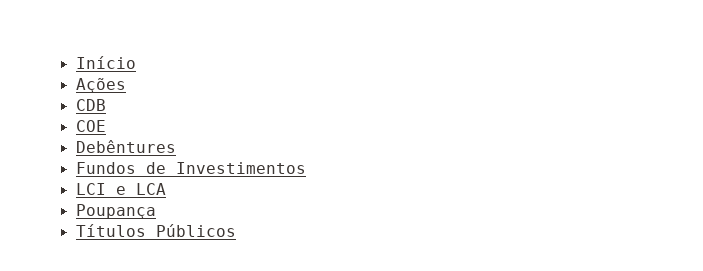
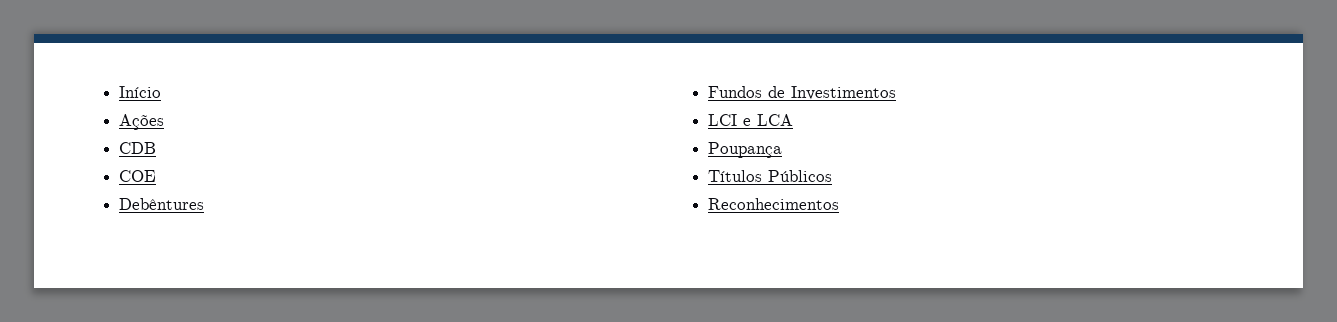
(236, 230) none -> [708,198,840,210] // Reconhecimentos

